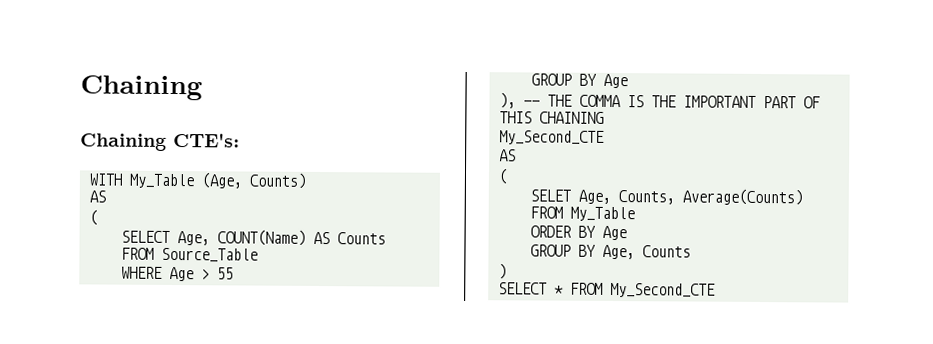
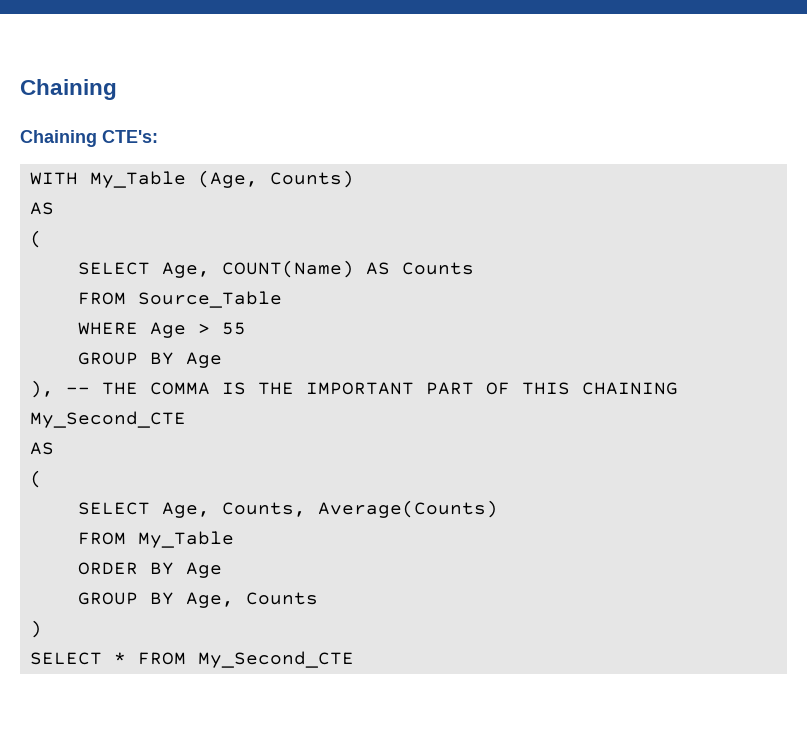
[530,189,572,202] SELET -> [77,502,150,515] SELECT

